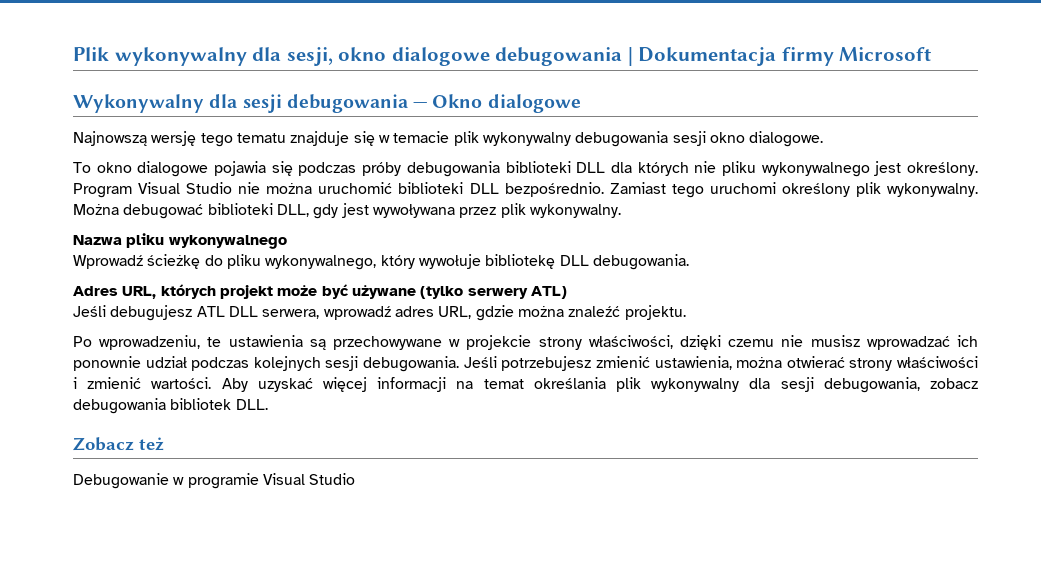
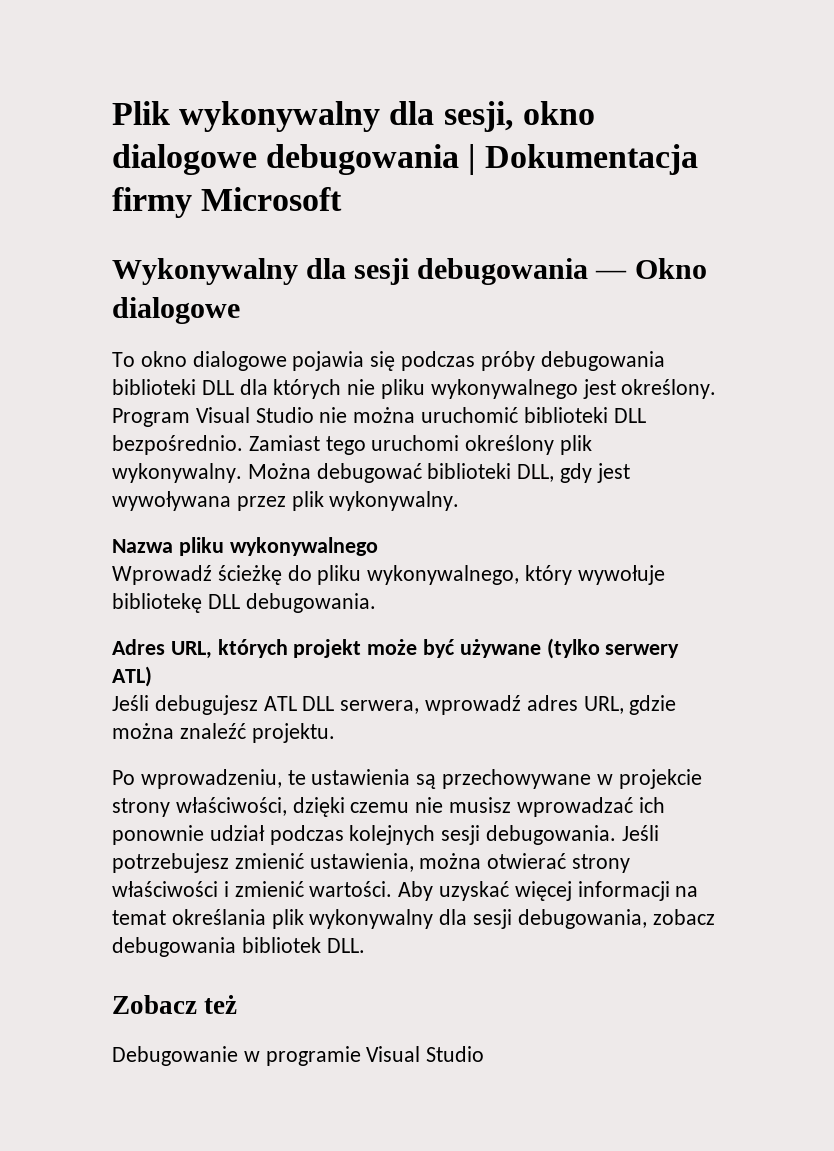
[73,131,824,147] // Najnowszą wersję tego tematu znajduje się w temacie plik wykonywalny debugowania sesji okno dialogowe. -> (240, 310) none

